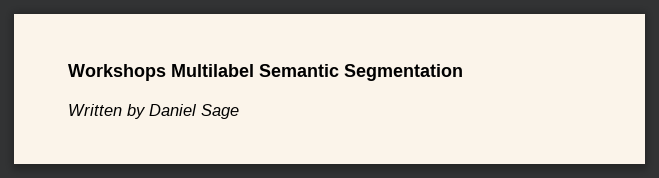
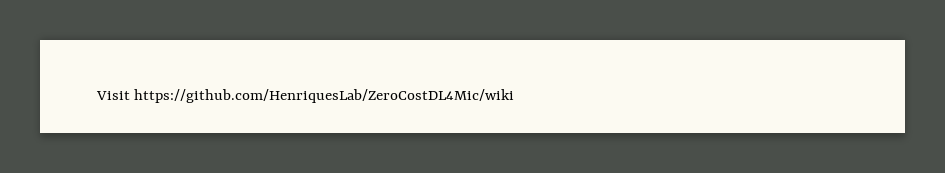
[68,64,463,81] [68,104,239,119] Workshops Multilabel Semantic Segmentation // Written by Daniel Sage -> [96,89,515,103] Visit https://github.com/HenriquesLab/ZeroCostDL4Mic/wiki

